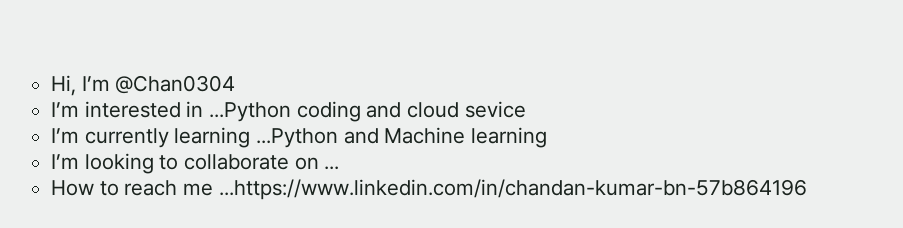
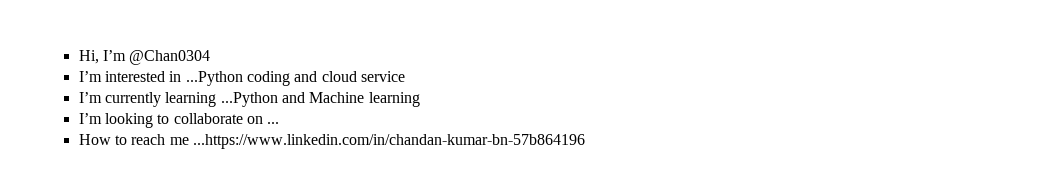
[464,101,526,118] sevice -> [360,71,405,82] service

